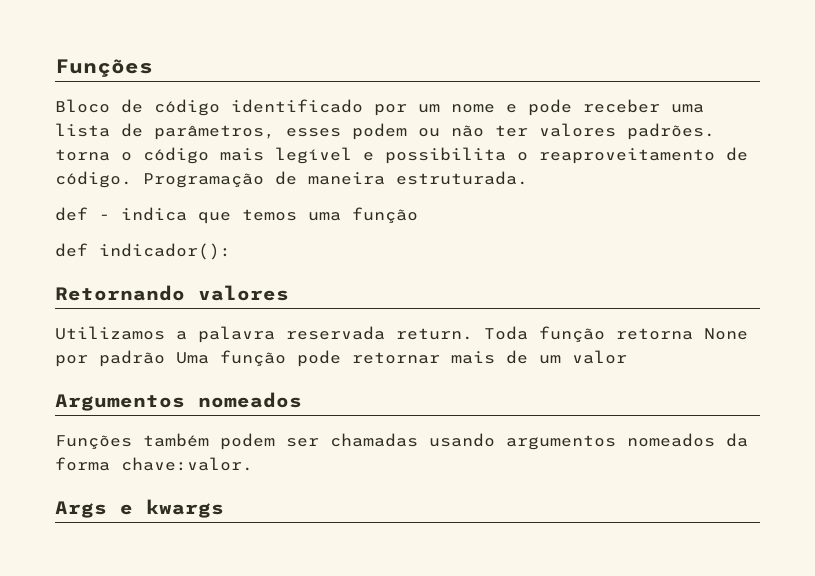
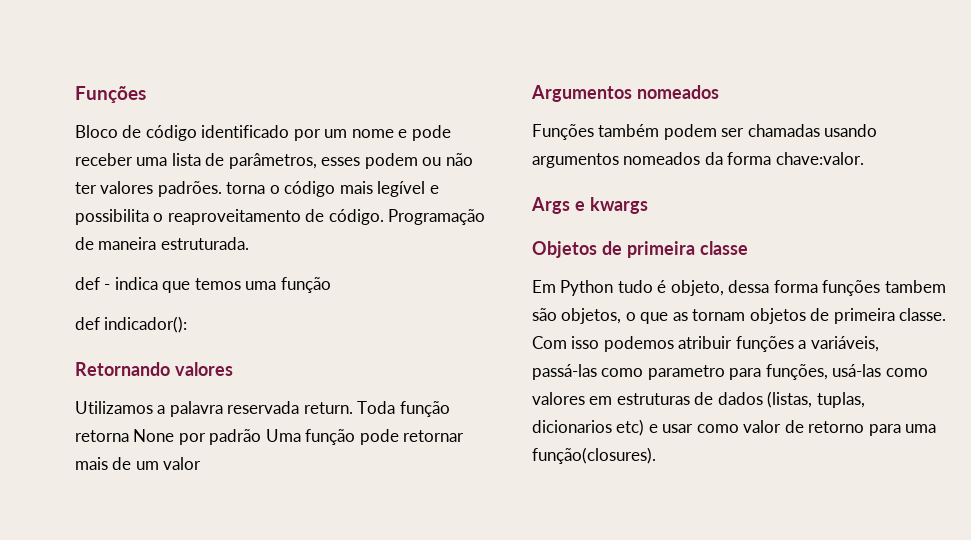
(224, 508) none -> [532,241,748,258] [532,280,946,296] [532,308,947,324] [532,336,879,352] [532,364,928,380] [532,391,865,408] [532,419,937,436] [532,447,656,464] // Objetos de primeira classe // Em Python tudo é objeto, dessa forma funções tambem são objetos, o que as tornam objetos de primeira classe. Com isso podemos atribuir funções a variáveis, passá-las como parametro para funções, usá-las como valores em estruturas de dados (listas, tuplas, dicionarios etc) e usar como valor de retorno para uma função(closures).

